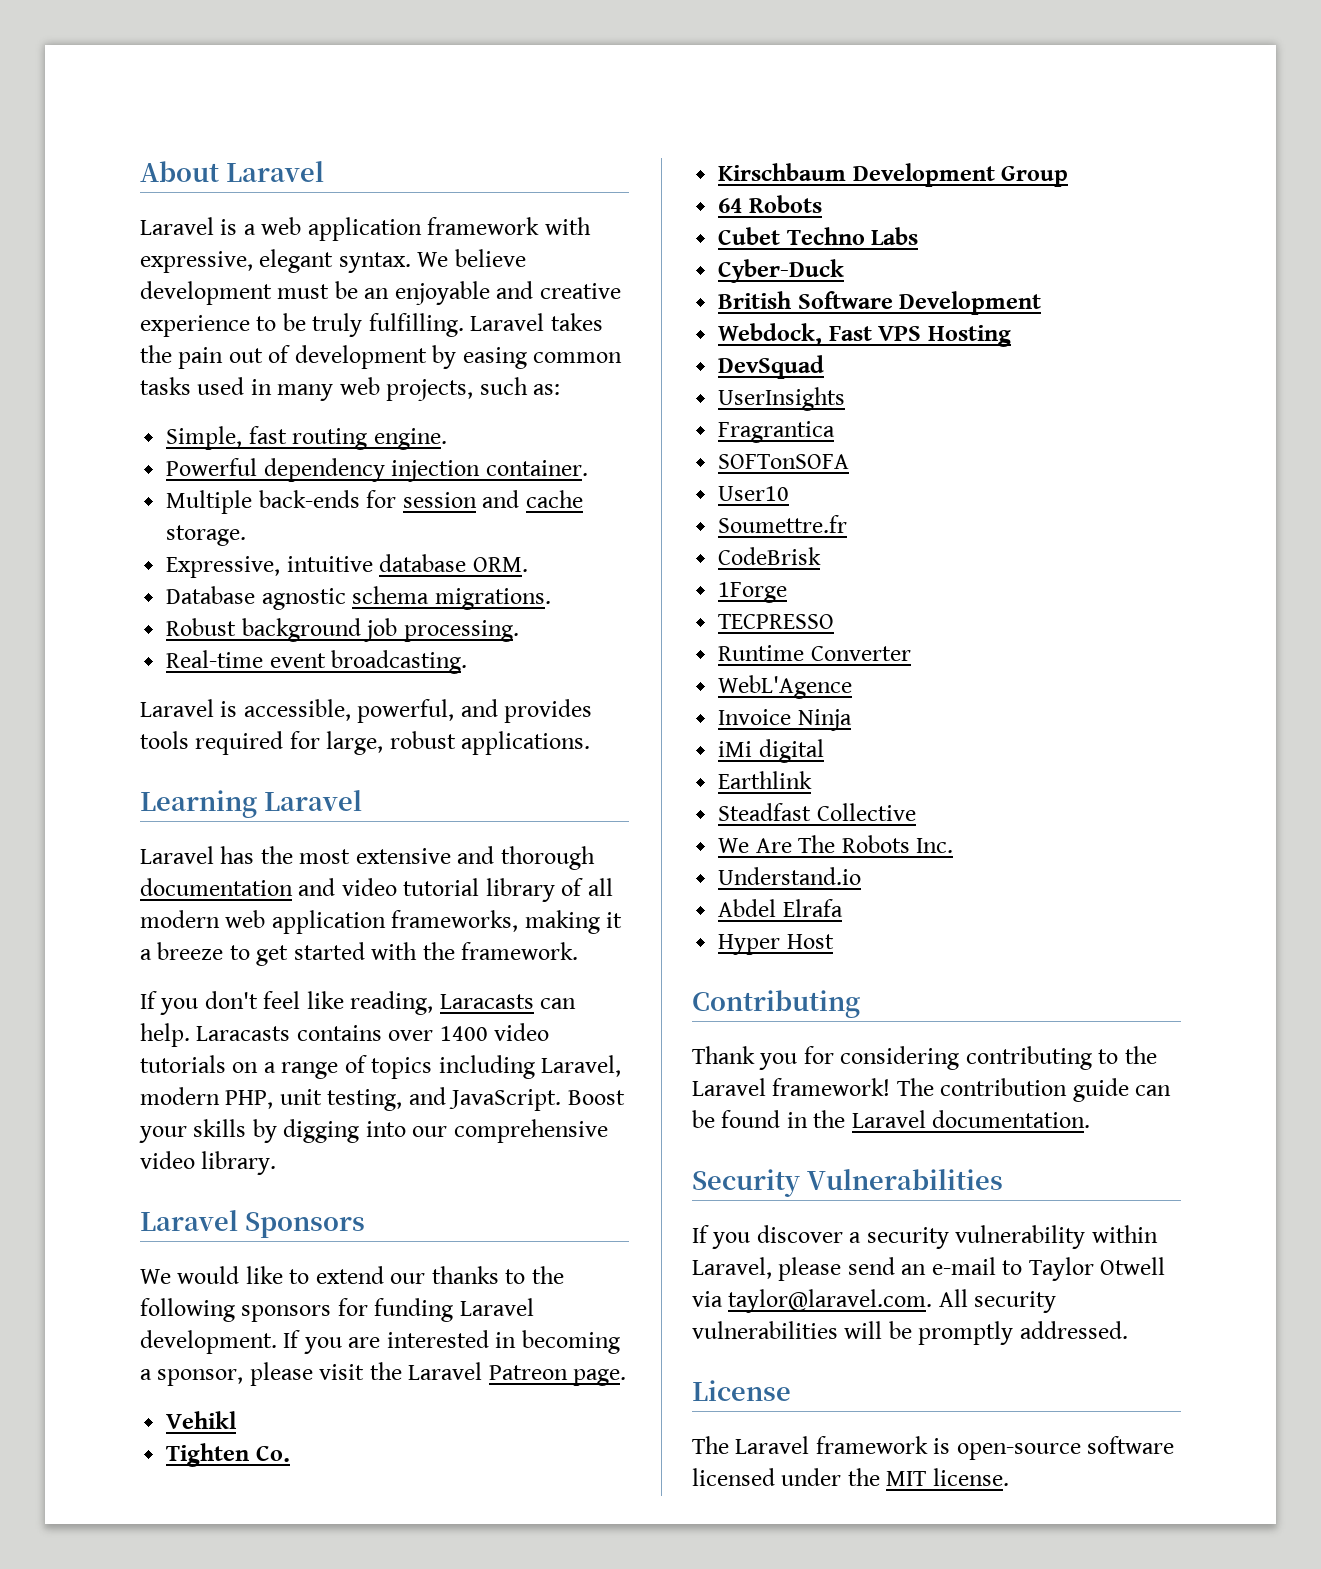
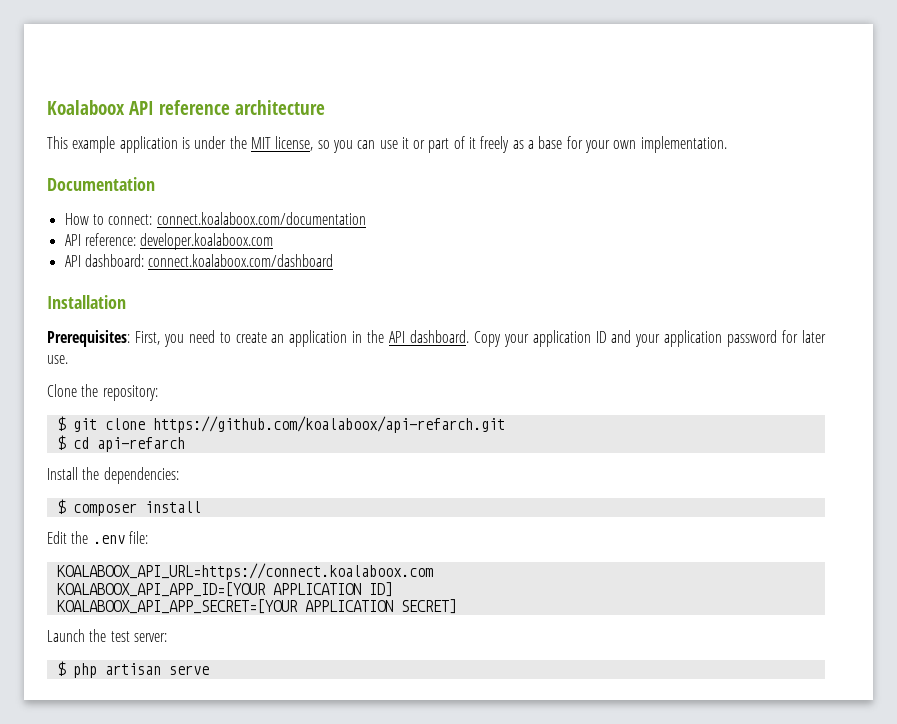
[140,161,324,182] [140,217,591,241] [140,249,526,273] [140,281,621,305] [140,313,603,337] [140,345,623,369] [140,377,561,401] [166,426,447,450] [166,458,588,482] [166,490,583,514] [166,525,247,546] [166,554,528,578] [166,586,551,610] [166,618,519,642] [166,650,468,674] [140,699,593,723] [140,731,591,755] [140,790,362,818] [140,846,595,870] [140,878,613,902] [140,910,623,934] [140,942,579,966] [140,991,577,1015] [140,1023,550,1047] [140,1055,622,1079] [140,1087,625,1111] [139,1119,608,1143] [140,1151,277,1175] [140,1210,365,1238] [140,1266,564,1284] [140,1298,534,1322] [140,1330,620,1354] [140,1362,627,1386] [166,1411,238,1429] [166,1443,290,1467] [718,163,1069,187] [718,195,822,213] [718,227,919,245] [718,259,845,283] [718,291,1042,315] [718,323,1011,347] [718,355,825,379] [718,387,846,411] [718,421,836,443] [718,454,850,469] [718,486,790,501] [718,515,848,533] [718,547,822,565] [718,582,788,603] [718,614,835,629] [718,645,911,661] [718,675,853,699] [718,709,852,731] [718,739,824,763] [718,771,813,789] [718,803,916,821] [718,835,954,853] [718,867,862,885] [718,899,843,917] [718,934,834,955] [692,990,860,1018] [692,1046,1157,1070] [692,1078,1172,1102] [692,1110,1091,1128] [692,1169,1003,1197] [692,1225,1158,1249] [692,1257,1166,1281] [692,1289,1057,1313] [692,1321,1128,1345] [692,1380,791,1401] [692,1436,1175,1460] [692,1468,1009,1486] About Laravel // Laravel is a web application framework with expressive, elegant syntax. We believe development must be an enjoyable and creative experience to be truly fulfilling. Laravel takes the pain out of development by easing common tasks used in many web projects, such as: // Simple, fast routing engine. // Powerful dependency injection container. // Multiple back-ends for session and cache storage. // Expressive, intuitive database ORM. // Database agnostic schema migrations. // Robust background job processing. // Real-time event broadcasting. // Laravel is accessible, powerful, and provides tools required for large, robust applications. // Learning Laravel // Laravel has the most extensive and thorough documentation and video tutorial library of all modern web application frameworks, making it a breeze to get started with the framework. // If you don't feel like reading, Laracasts can help. Laracasts contains over 1400 video tutorials on a range of topics including Laravel, modern PHP, unit testing, and JavaScript. Boost your skills by digging into our comprehensive video library. // Laravel Sponsors // We would like to extend our thanks to the following sponsors for funding Laravel development. If you are interested in becoming a sponsor, please visit the Laravel Patreon page. // Vehikl // Tighten Co. // Kirschbaum Development Group // 64 Robots // Cubet Techno Labs // Cyber-Duck // British Software Development // Webdock, Fast VPS Hosting // DevSquad // UserInsights // Fragrantica // SOFTonSOFA // User10 // Soumettre.fr // CodeBrisk // 1Forge // TECPRESSO // Runtime Converter // WebL'Agence // Invoice Ninja // iMi digital // Earthlink // Steadfast Collective // We Are The Robots Inc. // Understand.io // Abdel Elrafa // Hyper Host // Contributing // Thank you for considering contributing to the Laravel framework! The contribution guide can be found in the Laravel documentation. // Security Vulnerabilities // If you discover a security vulnerability within Laravel, please send an e-mail to Taylor Otwell via taylor@laravel.com. All security vulnerabilities will be promptly addressed. // License // The Laravel framework is open-source software licensed under the MIT license. -> [47,100,325,115] [47,136,727,153] [47,177,155,191] [64,212,366,225] [64,233,274,250] [64,254,334,267] [47,295,126,309] [47,330,827,347] [47,355,68,364] [47,384,158,401] [56,416,505,433] [56,435,185,452] [47,467,179,484] [56,499,201,516] [47,531,148,544] [56,563,433,580] [56,582,393,597] [56,599,457,614] [47,629,167,642] [56,661,209,678] Koalaboox API reference architecture // This example application is under the MIT license, so you can use it or part of it freely as a base for your own implementation. // Documentation // How to connect: connect.koalaboox.com/documentation // API reference: developer.koalaboox.com // API dashboard: connect.koalaboox.com/dashboard // Installation // Prerequisites: First, you need to create an application in the API dashboard. Copy your application ID and your application password for later use. // Clone the repository: // $ git clone https://github.com/koalaboox/api-refarch.git // $ cd api-refarch // Install the dependencies: // $ composer install // Edit the .env file: // KOALABOOX_API_URL=https://connect.koalaboox.com // KOALABOOX_API_APP_ID=[YOUR APPLICATION ID] // KOALABOOX_API_APP_SECRET=[YOUR APPLICATION SECRET] // Launch the test server: // $ php artisan serve

